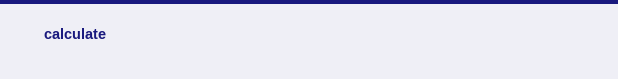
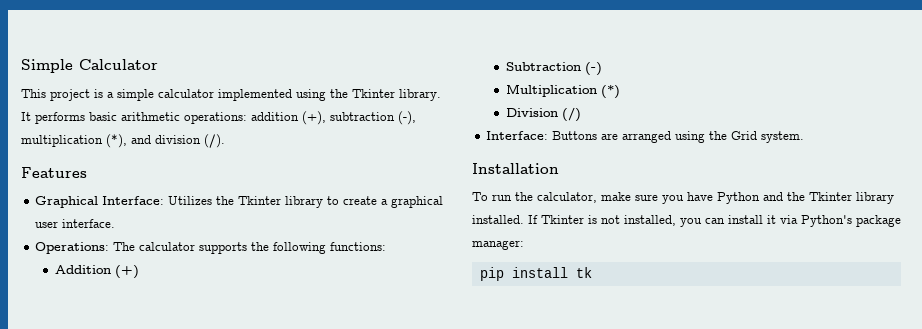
[44,28,106,39] calculate -> [21,59,158,73] [21,89,441,101] [21,111,416,125] [21,134,225,148] [21,167,87,178] [35,196,444,208] [35,219,116,228] [35,242,387,254] [54,265,139,279] [505,62,602,76] [505,84,620,99] [505,107,581,122] [486,131,805,143] [472,163,559,174] [472,192,894,204] [472,215,901,227] [472,240,524,250] [479,267,592,281] Simple Calculator // This project is a simple calculator implemented using the Tkinter library. It performs basic arithmetic operations: addition (+), subtraction (-), multiplication (*), and division (/). // Features // Graphical Interface: Utilizes the Tkinter library to create a graphical user interface. // Operations: The calculator supports the following functions: // Addition (+) // Subtraction (-) // Multiplication (*) // Division (/) // Interface: Buttons are arranged using the Grid system. // Installation // To run the calculator, make sure you have Python and the Tkinter library installed. If Tkinter is not installed, you can install it via Python's package manager: // pip install tk

